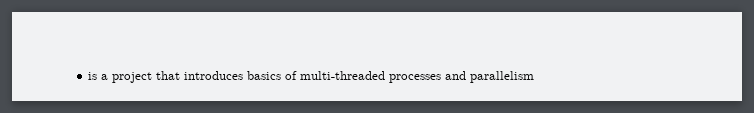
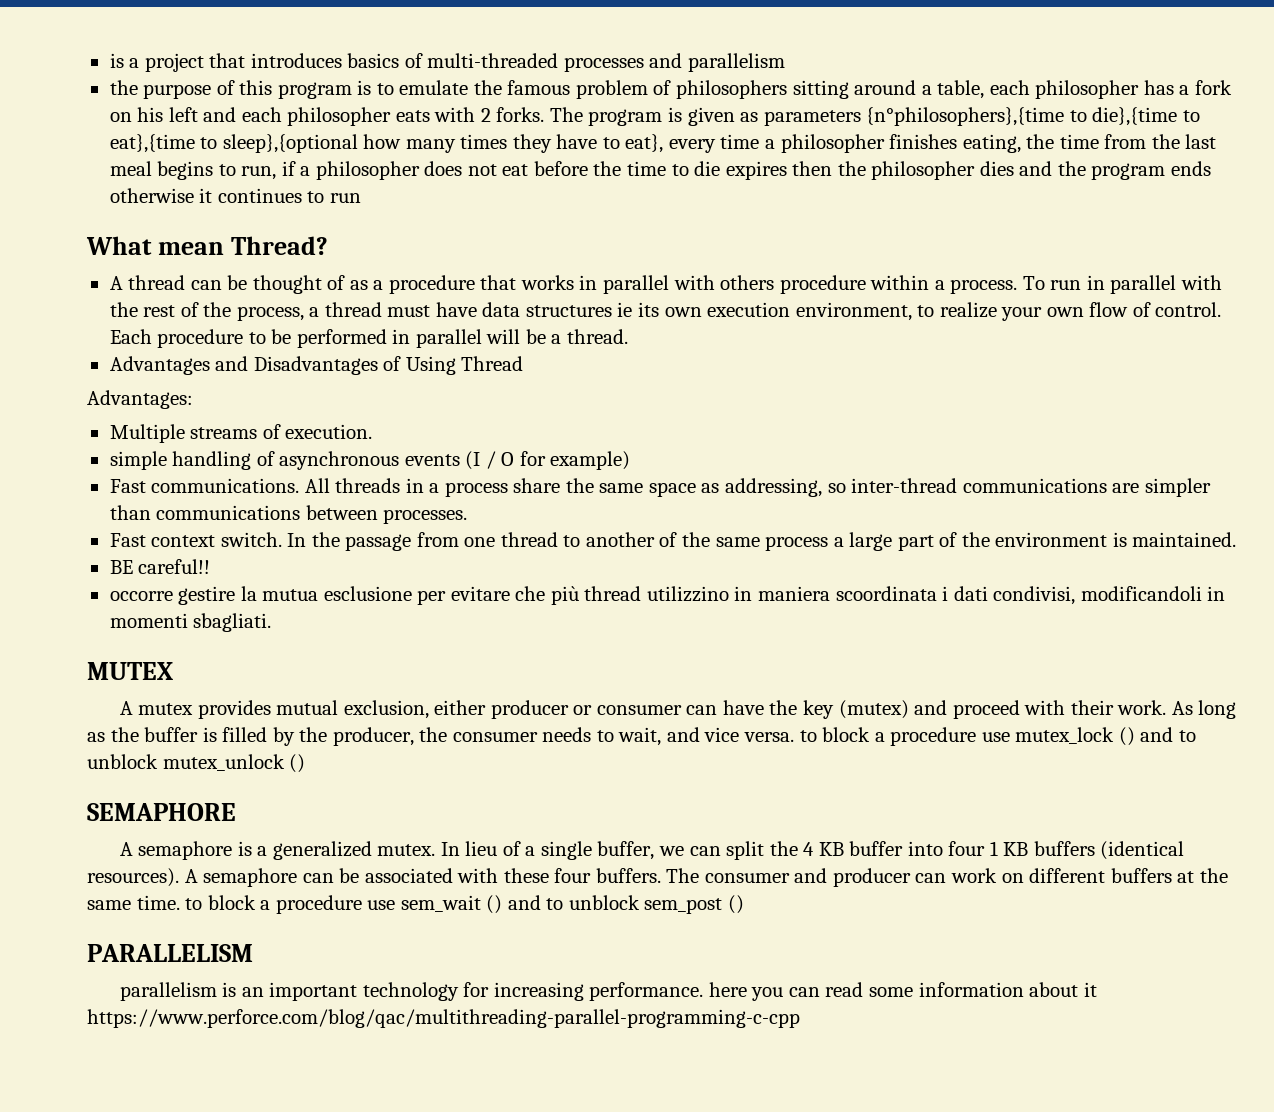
(535, 77) none -> [109,80,1232,99] [109,107,1200,126] [109,134,1217,153] [109,161,1211,180] [109,188,361,203] [86,236,329,255] [109,275,1222,294] [109,302,1222,321] [109,329,628,348] [109,356,524,375] [87,390,193,409] [109,424,373,443] [109,451,631,470] [109,478,1211,497] [109,505,468,524] [109,532,1237,551] [109,559,211,574] [109,586,1226,605] [109,613,272,632] [87,662,173,680] [119,700,1237,719] [87,727,1196,746] [87,754,306,773] [87,803,236,821] [119,841,1185,860] [87,868,1228,887] [87,895,744,914] [87,944,253,962] [119,982,1097,1001] [87,1009,800,1028] // the purpose of this program is to emulate the famous problem of philosophers sitting around a table, each philosopher has a fork on his left and each philosopher eats with 2 forks. The program is given as parameters {n°philosophers},{time to die},{time to eat},{time to sleep},{optional how many times they have to eat}, every time a philosopher finishes eating, the time from the last meal begins to run, if a philosopher does not eat before the time to die expires then the philosopher dies and the program ends otherwise it continues to run // What mean Thread? // A thread can be thought of as a procedure that works in parallel with others procedure within a process. To run in parallel with the rest of the process, a thread must have data structures ie its own execution environment, to realize your own flow of control. Each procedure to be performed in parallel will be a thread. // Advantages and Disadvantages of Using Thread // Advantages: // Multiple streams of execution. // simple handling of asynchronous events (I / O for example) // Fast communications. All threads in a process share the same space as addressing, so inter-thread communications are simpler than communications between processes. // Fast context switch. In the passage from one thread to another of the same process a large part of the environment is maintained. // BE careful!! // occorre gestire la mutua esclusione per evitare che più thread utilizzino in maniera scoordinata i dati condivisi, modificandoli in momenti sbagliati. // MUTEX // A mutex provides mutual exclusion, either producer or consumer can have the key (mutex) and proceed with their work. As long as the buffer is filled by the producer, the consumer needs to wait, and vice versa. to block a procedure use mutex_lock () and to unblock mutex_unlock () // SEMAPHORE // A semaphore is a generalized mutex. In lieu of a single buffer, we can split the 4 KB buffer into four 1 KB buffers (identical resources). A semaphore can be associated with these four buffers. The consumer and producer can work on different buffers at the same time. to block a procedure use sem_wait () and to unblock sem_post () // PARALLELISM // parallelism is an important technology for increasing performance. here you can read some information about it https://www.perforce.com/blog/qac/multithreading-parallel-programming-c-cpp

